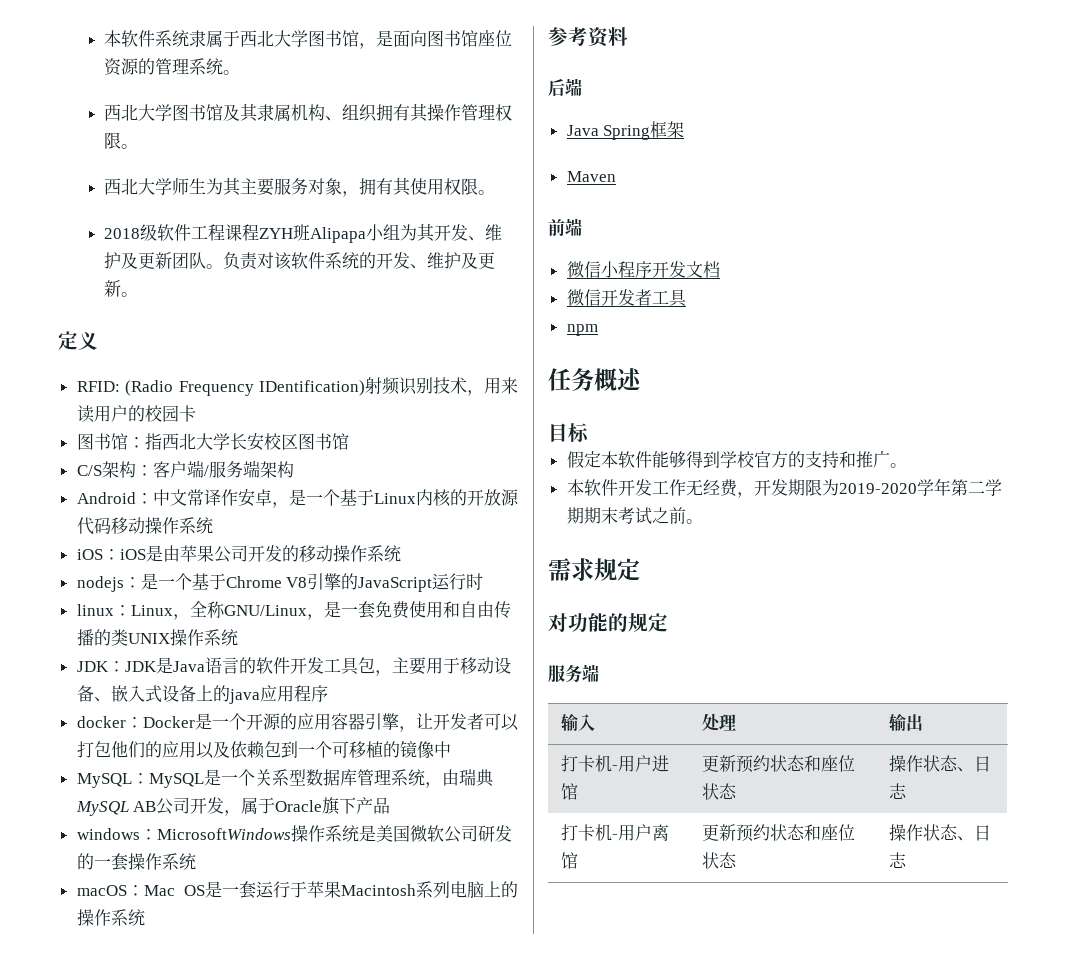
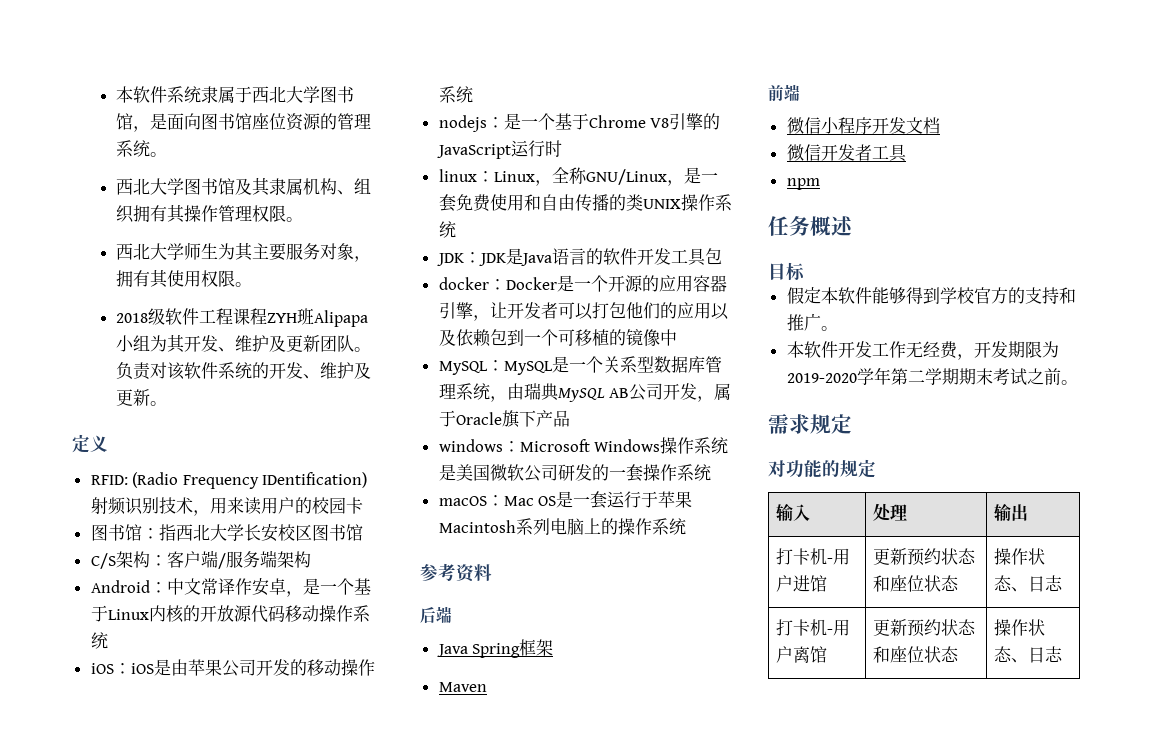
[374,657,511,676] [76,685,328,704] ，主要用于移动设备、嵌入式设备上的java应用程序 -> (722, 256) none
[156,828,291,840] MicrosoftWindows -> [519,439,661,452] Microsoft Windows
[548,664,599,683] // 服务端 -> (876, 468) none

